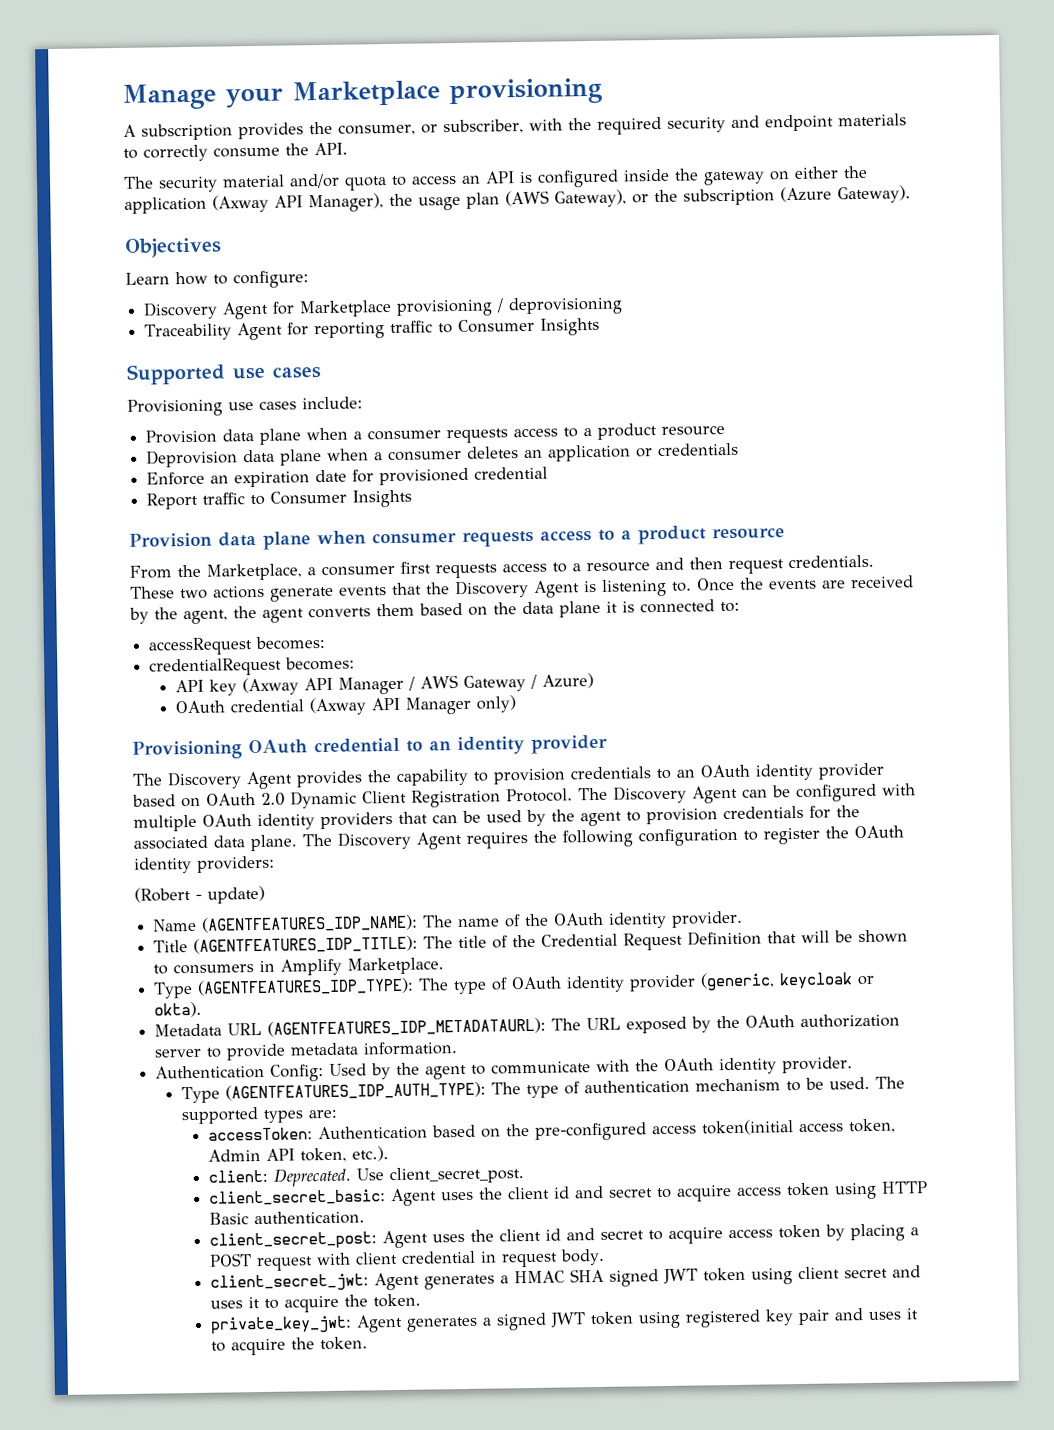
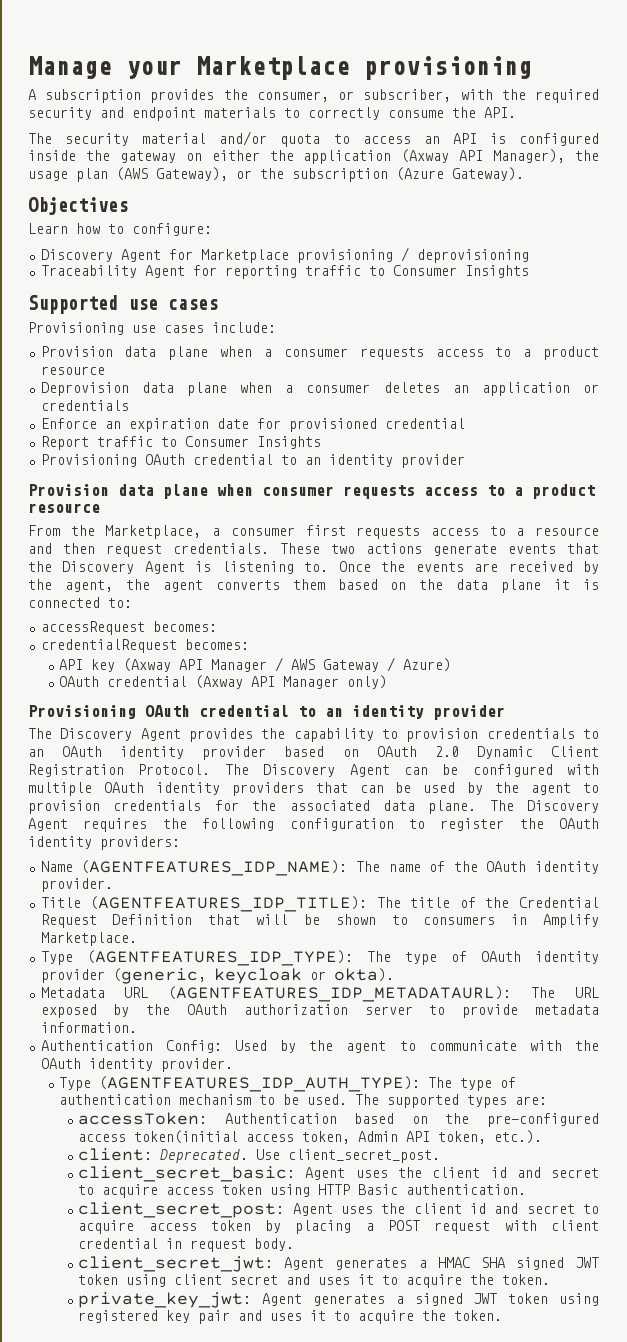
(413, 498) none -> [40,454,465,468] // Provisioning OAuth credential to an identity provider
[134,885,265,904] // (Robert - update) -> (180, 843) none

